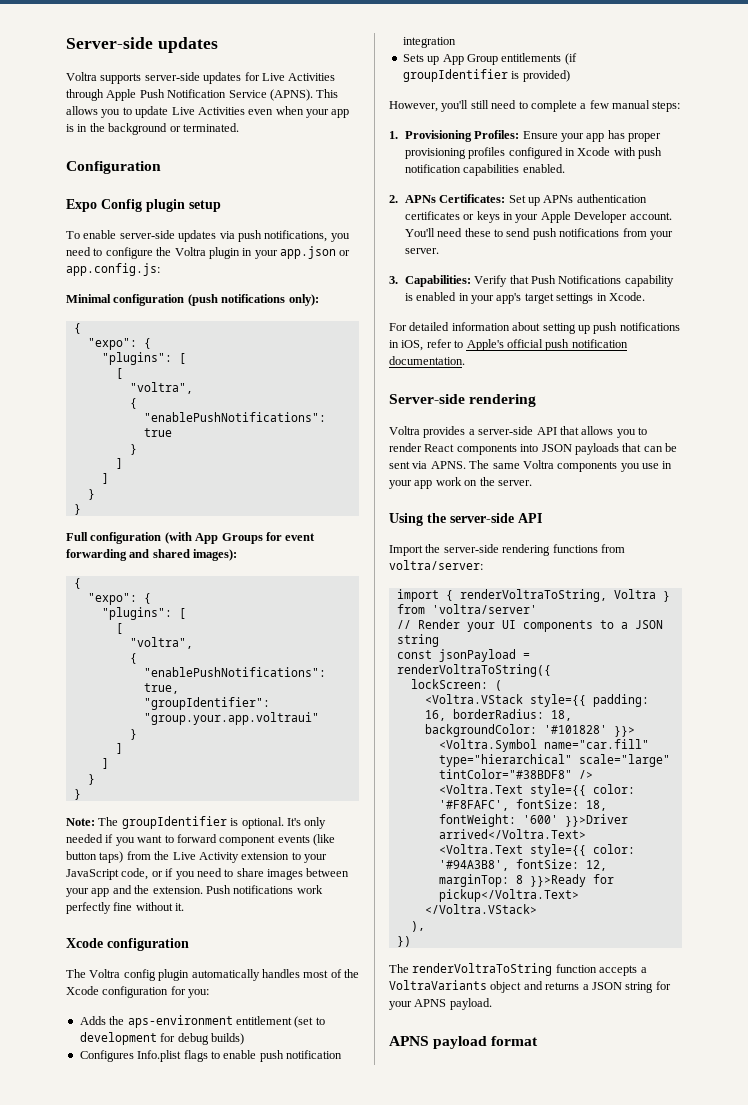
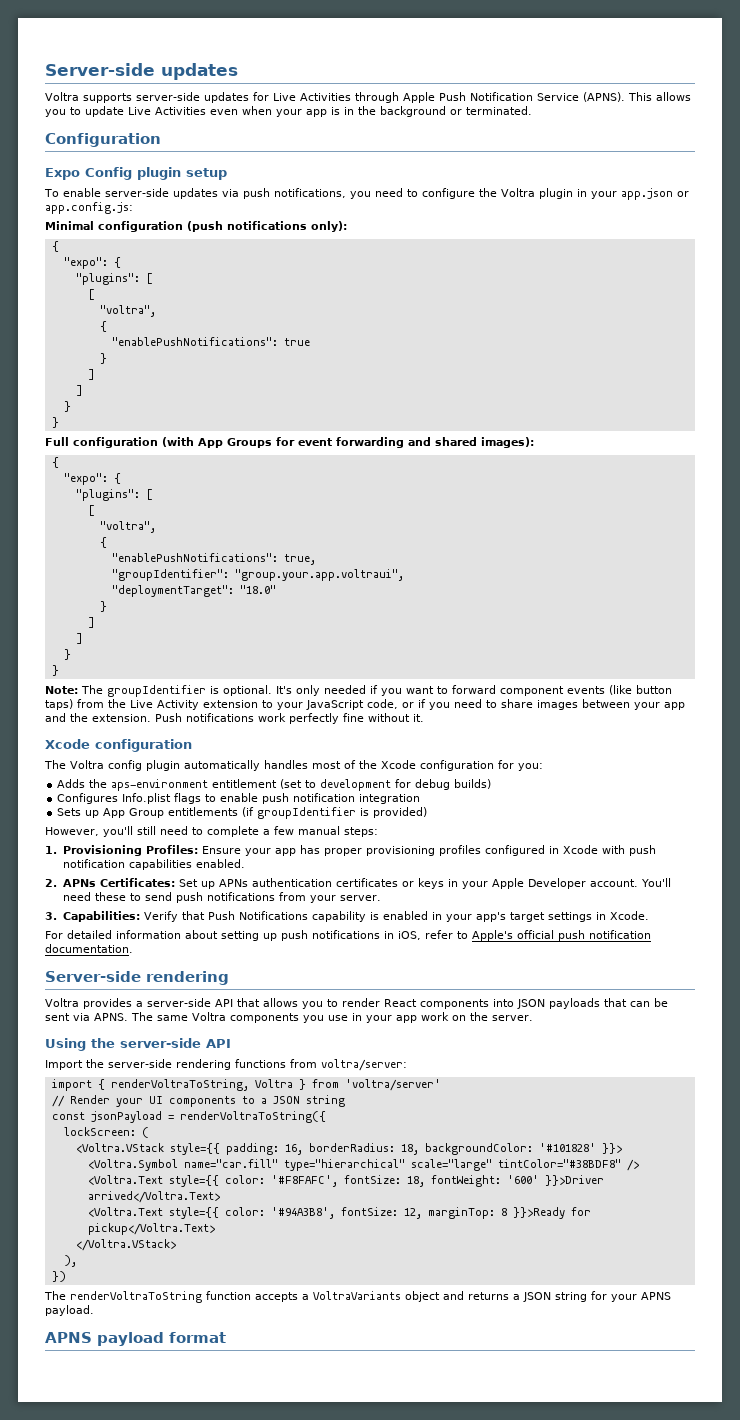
[143,712,319,725] "group.your.app.voltraui" -> [234,569,404,581] [111,585,276,597] "group.your.app.voltraui", // "deploymentTarget": "18.0"

